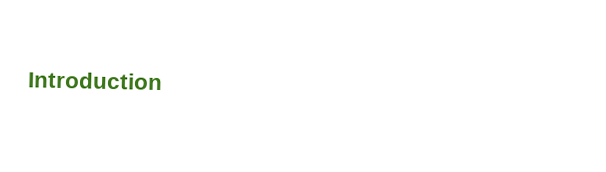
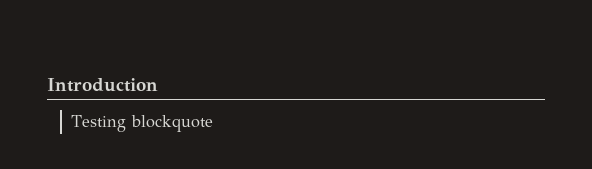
(163, 81) none -> [71,115,214,132] // Testing blockquote

